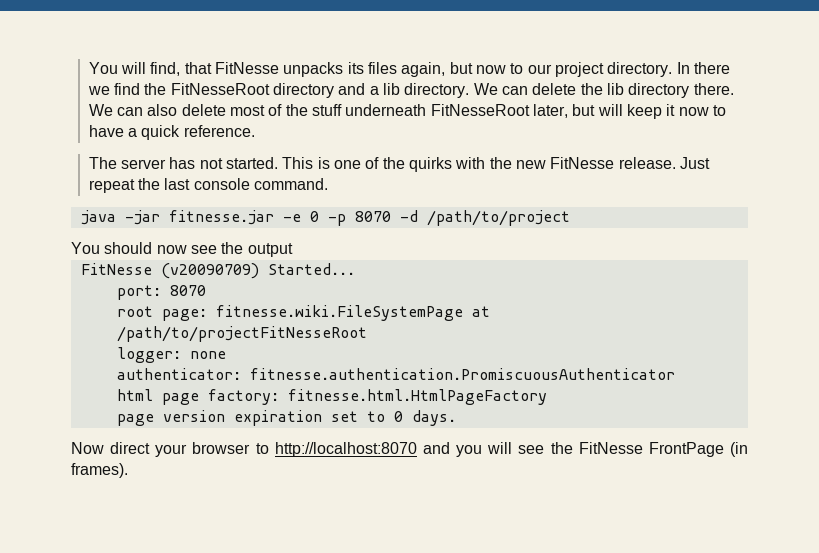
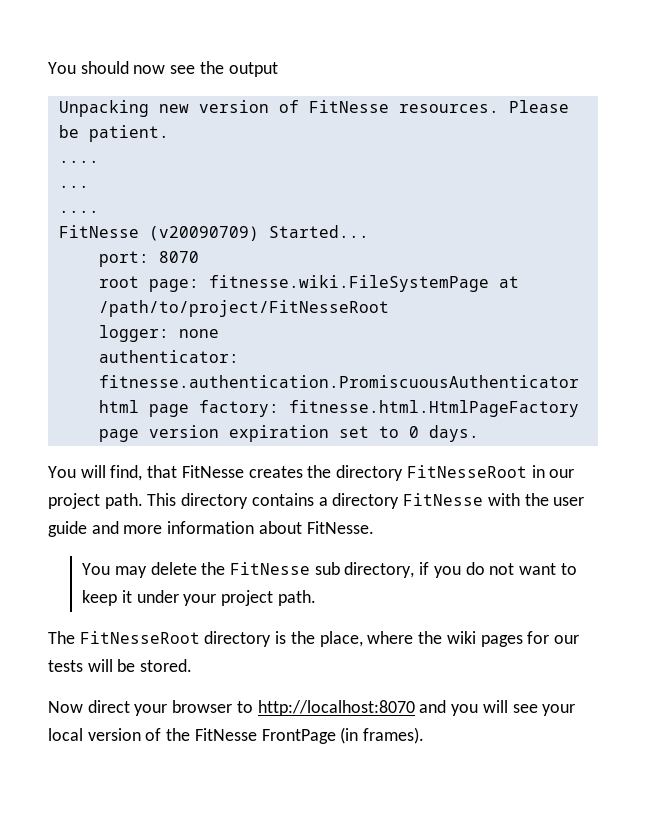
[88,62,730,77] [87,83,734,98] [88,104,726,119] [88,125,255,140] [88,157,710,172] [88,178,329,193] [80,210,570,226] [71,242,100,254] You will find, that FitNesse unpacks its files again, but now to our project directory. In there we find the FitNesseRoot directory and a lib directory. We can delete the lib directory there. We can also delete most of the stuff underneath FitNesseRoot later, but will keep it now to have a quick reference. // The server has not started. This is one of the quirks with the new FitNesse release. Just repeat the last console command. // java -jar fitnesse.jar -e 0 -p 8070 -d /path/to/project // You -> [48,62,76,74] You
(293, 250) none -> [58,100,569,117] [58,125,169,142] [58,160,99,163] [58,185,89,188] [58,210,99,213] // Unpacking new version of FitNesse resources. Please be patient. // .... // ... // ....
[116,326,367,342] /path/to/projectFitNesseRoot -> [98,300,389,317] /path/to/project/FitNesseRoot
(456, 418) none -> [48,465,575,481] [48,493,585,509] [48,521,374,537] [82,562,577,578] [82,590,316,606] [48,631,579,647] [48,659,193,672] // You will find, that FitNesse creates the directory FitNesseRoot in our project path. This directory contains a directory FitNesse with the user guide and more information about FitNesse. // You may delete the FitNesse sub directory, if you do not want to keep it under your project path. // The FitNesseRoot directory is the place, where the wiki pages for our tests will be stored.
(545, 449) none -> [542,704,576,716] [48,728,162,741] your local version of

